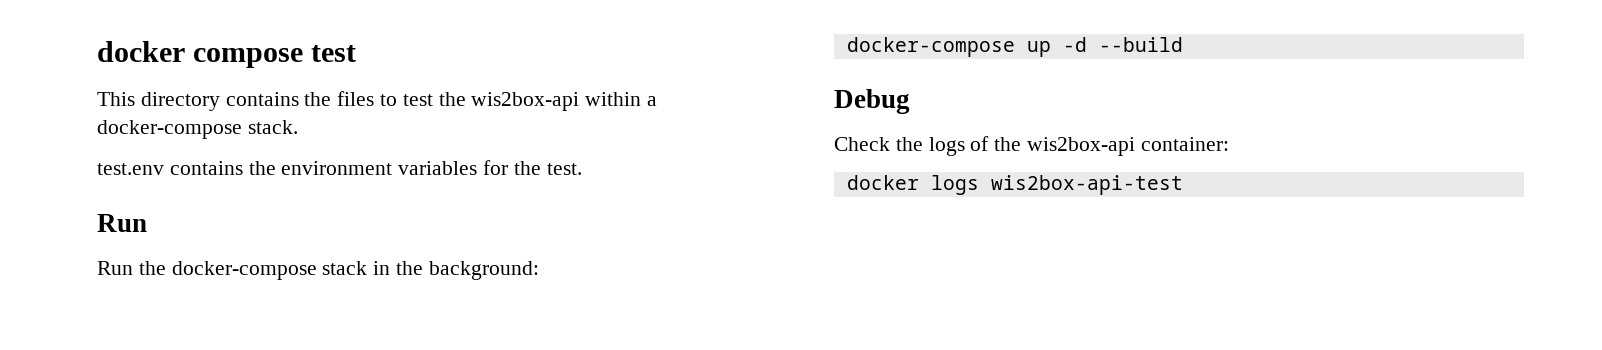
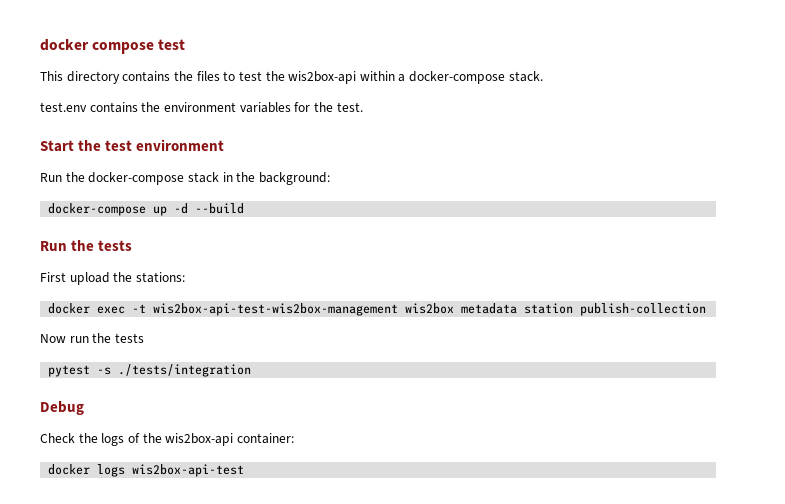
[97,214,147,232] Run -> [40,139,225,152] Start the test environment
(1183, 44) none -> [40,240,133,251] [40,272,185,285] [48,303,707,316] [40,333,144,343] [48,364,252,377] // Run the tests // First upload the stations: // docker exec -t wis2box-api-test-wis2box-management wis2box metadata station publish-collection // Now run the tests // pytest -s ./tests/integration

